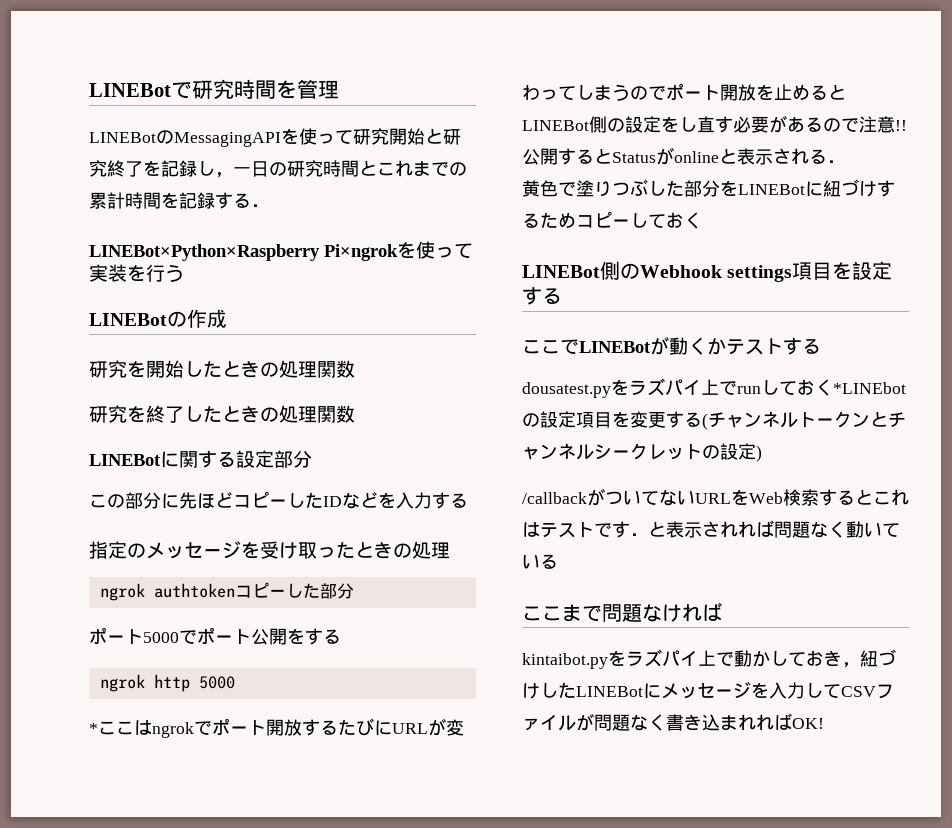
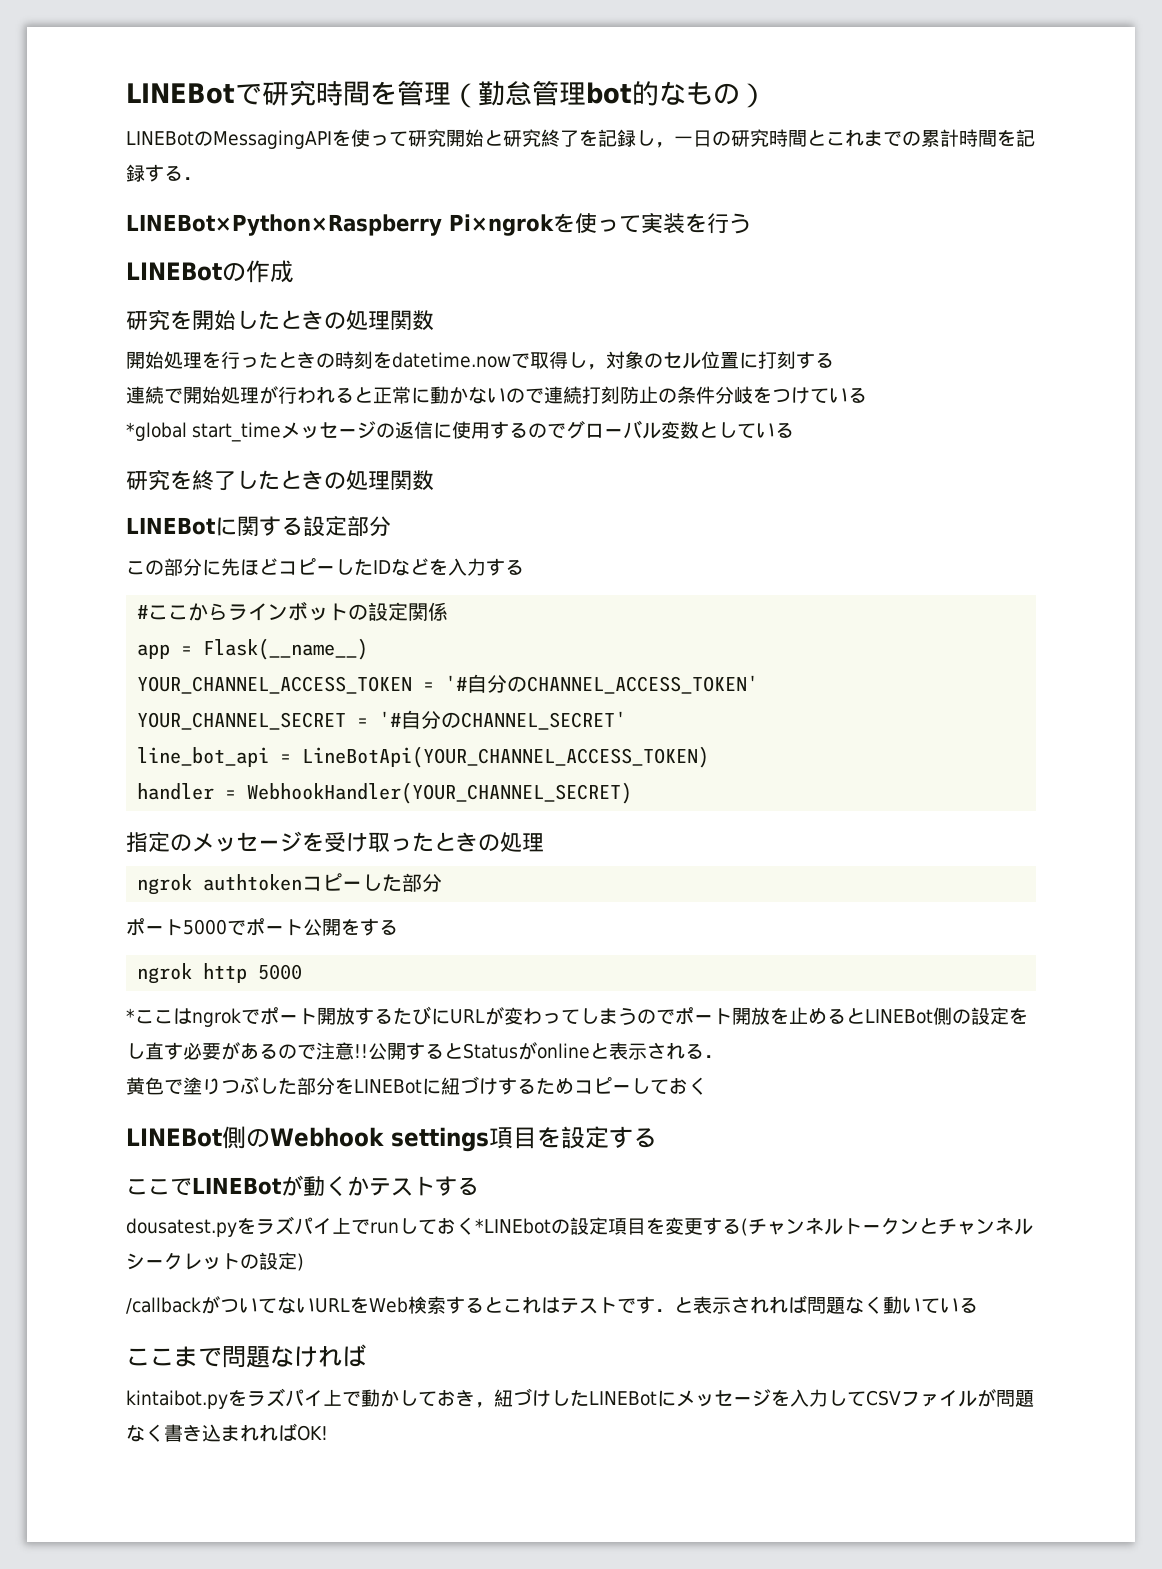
(339, 89) none -> [451,80,767,108] （勤怠管理bot的なもの）
(355, 369) none -> [126,351,834,370] [126,386,867,404] [126,420,795,442] // 開始処理を行ったときの時刻をdatetime.nowで取得し，対象のセル位置に打刻する // 連続で開始処理が行われると正常に動かないので連続打刻防止の条件分岐をつけている // *global start_timeメッセージの返信に使用するのでグローバル変数としている
(468, 500) none -> [137,601,449,621] [137,638,369,660] [137,674,759,694] [137,710,627,730] [137,746,710,768] [137,782,633,804] // #ここからラインボットの設定関係 // app = Flask(__name__) // YOUR_CHANNEL_ACCESS_TOKEN = '#自分のCHANNEL_ACCESS_TOKEN' // YOUR_CHANNEL_SECRET = '#自分のCHANNEL_SECRET' // line_bot_api = LineBotApi(YOUR_CHANNEL_ACCESS_TOKEN) // handler = WebhookHandler(YOUR_CHANNEL_SECRET)

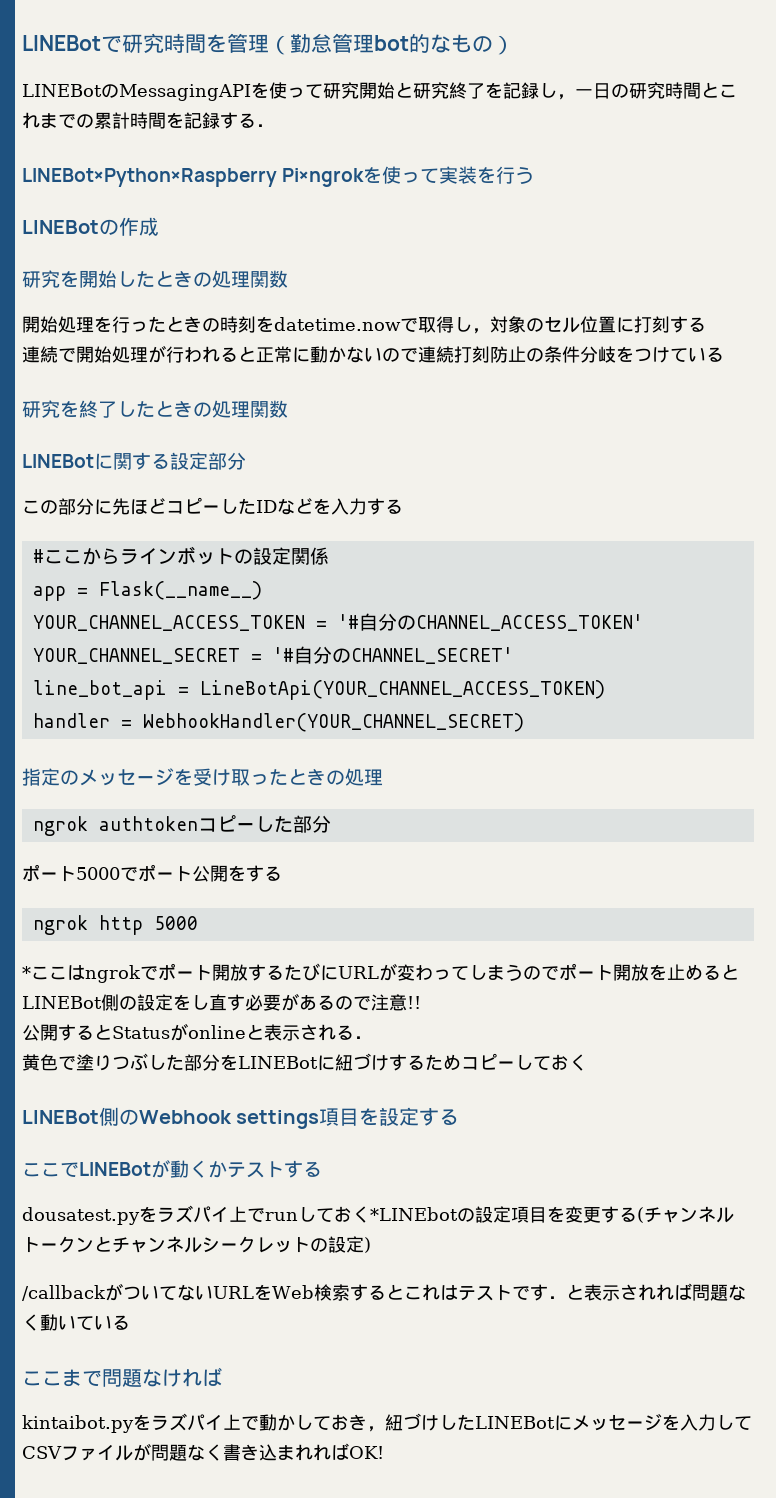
[126,420,795,442] // *global start_timeメッセージの返信に使用するのでグローバル変数としている -> (724, 354) none
(368, 1051) none -> (421, 1002) //

